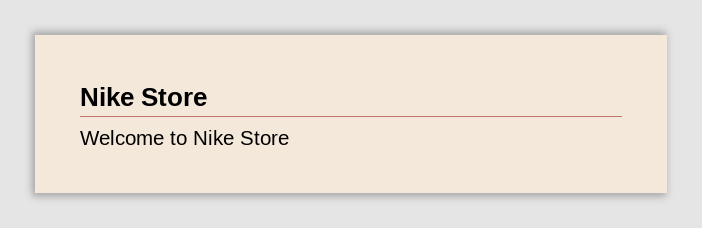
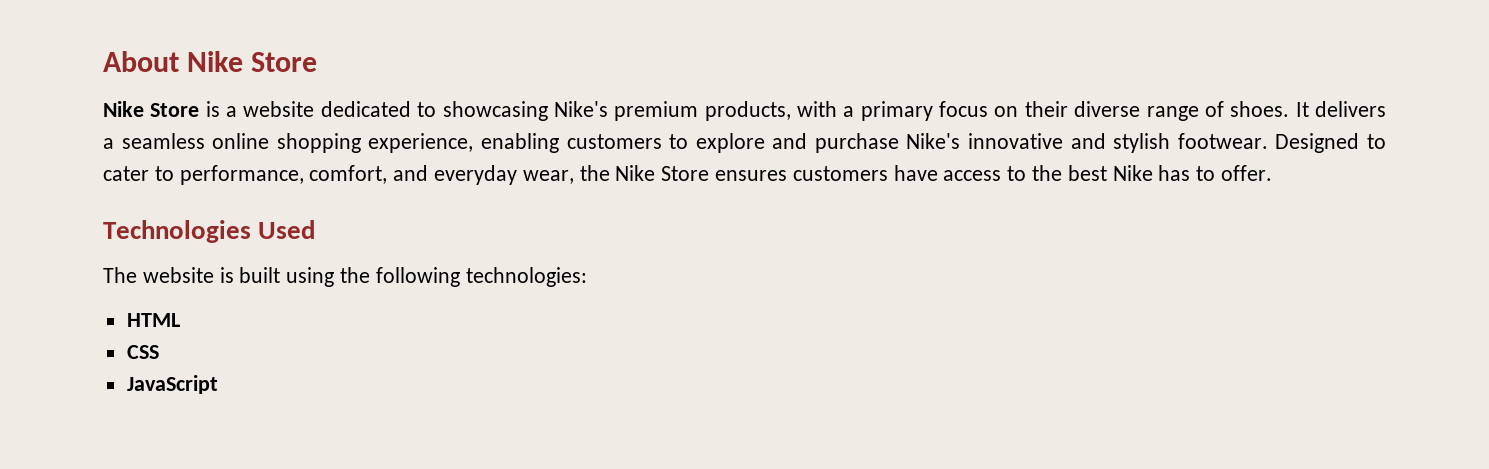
(80, 96) none -> [103,51,179,72] About
[80,130,289,145] Welcome to Nike Store -> [103,101,1386,121] [103,133,1386,153] [103,165,1273,185] [103,220,316,243] [103,267,587,287] [126,313,180,327] [126,345,159,359] [126,375,218,394] Nike Store is a website dedicated to showcasing Nike's premium products, with a primary focus on their diverse range of shoes. It delivers a seamless online shopping experience, enabling customers to explore and purchase Nike's innovative and stylish footwear. Designed to cater to performance, comfort, and everyday wear, the Nike Store ensures customers have access to the best Nike has to offer. // Technologies Used // The website is built using the following technologies: // HTML // CSS // JavaScript

